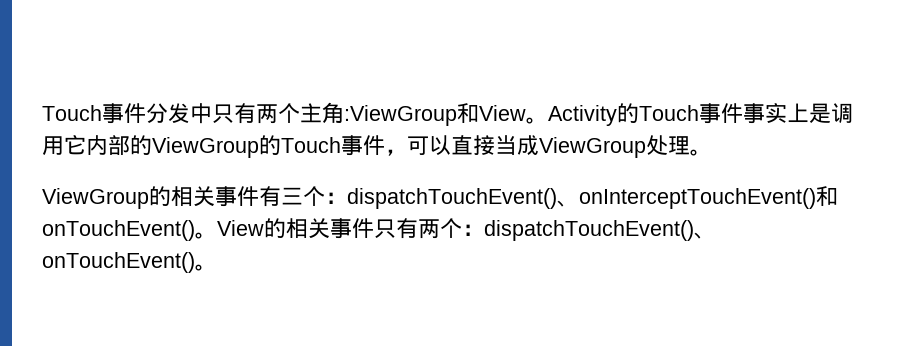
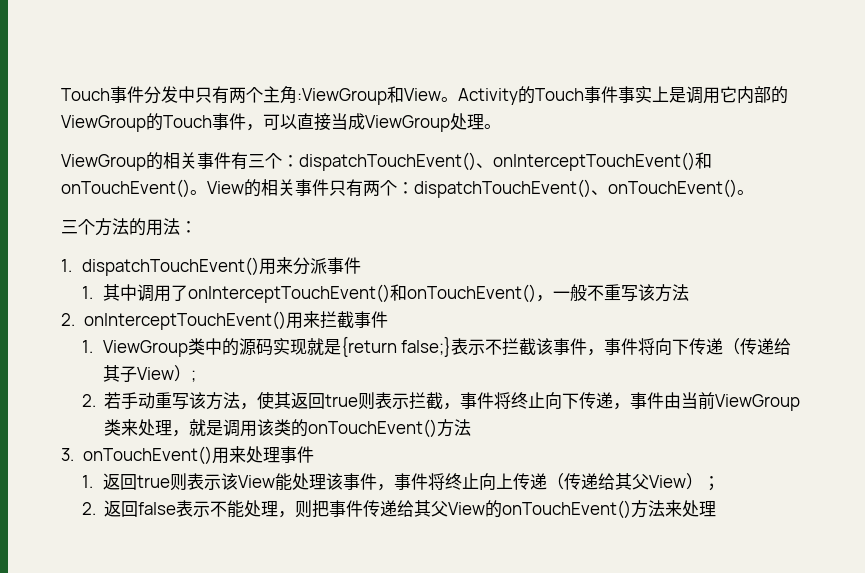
(217, 267) none -> [61,218,197,236] [61,257,361,276] [81,284,689,303] [61,311,388,330] [81,336,792,357] [102,365,196,383] [81,391,801,411] [104,419,472,438] [61,446,314,465] [81,473,720,491] [81,500,717,519] // 三个方法的用法： // 1. dispatchTouchEvent()用来分派事件 // 1.其中调用了onInterceptTouchEvent()和onTouchEvent()，一般不重写该方法 // 2. onInterceptTouchEvent()用来拦截事件 // 1. ViewGroup类中的源码实现就是{return false;}表示不拦截该事件，事件将向下传递（传递给其子View）; // 2.若手动重写该方法，使其返回true则表示拦截，事件将终止向下传递，事件由当前ViewGroup类来处理，就是调用该类的onTouchEvent()方法 // 3. onTouchEvent()用来处理事件 // 1.返回true则表示该View能处理该事件，事件将终止向上传递（传递给其父View）； // 2.返回false表示不能处理，则把事件传递给其父View的onTouchEvent()方法来处理

